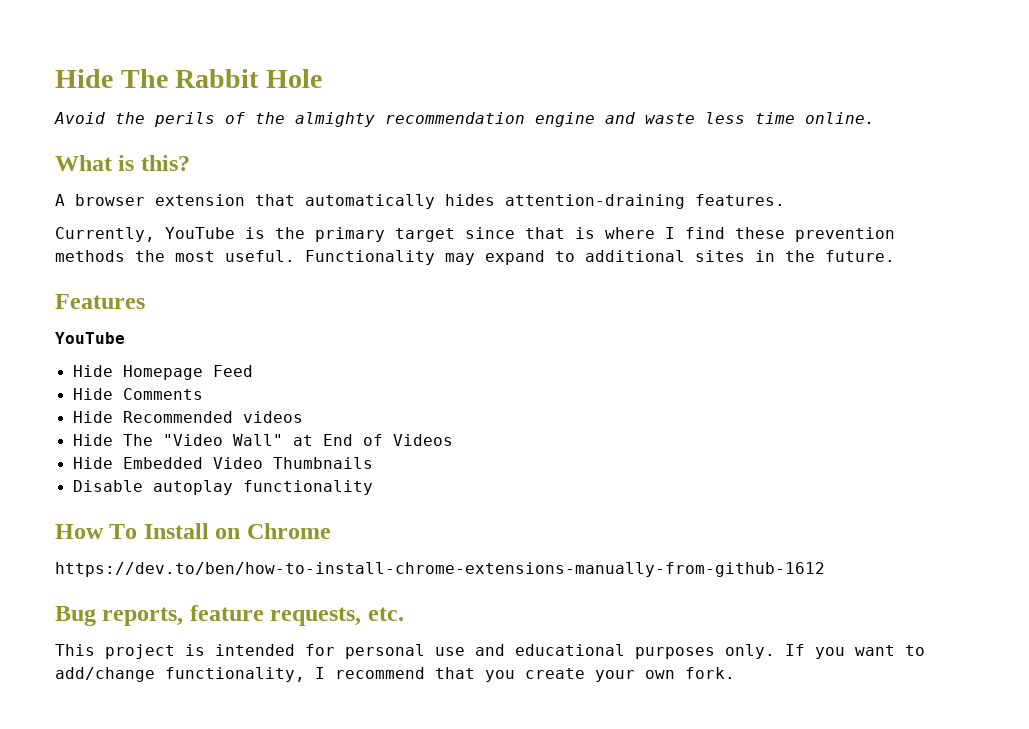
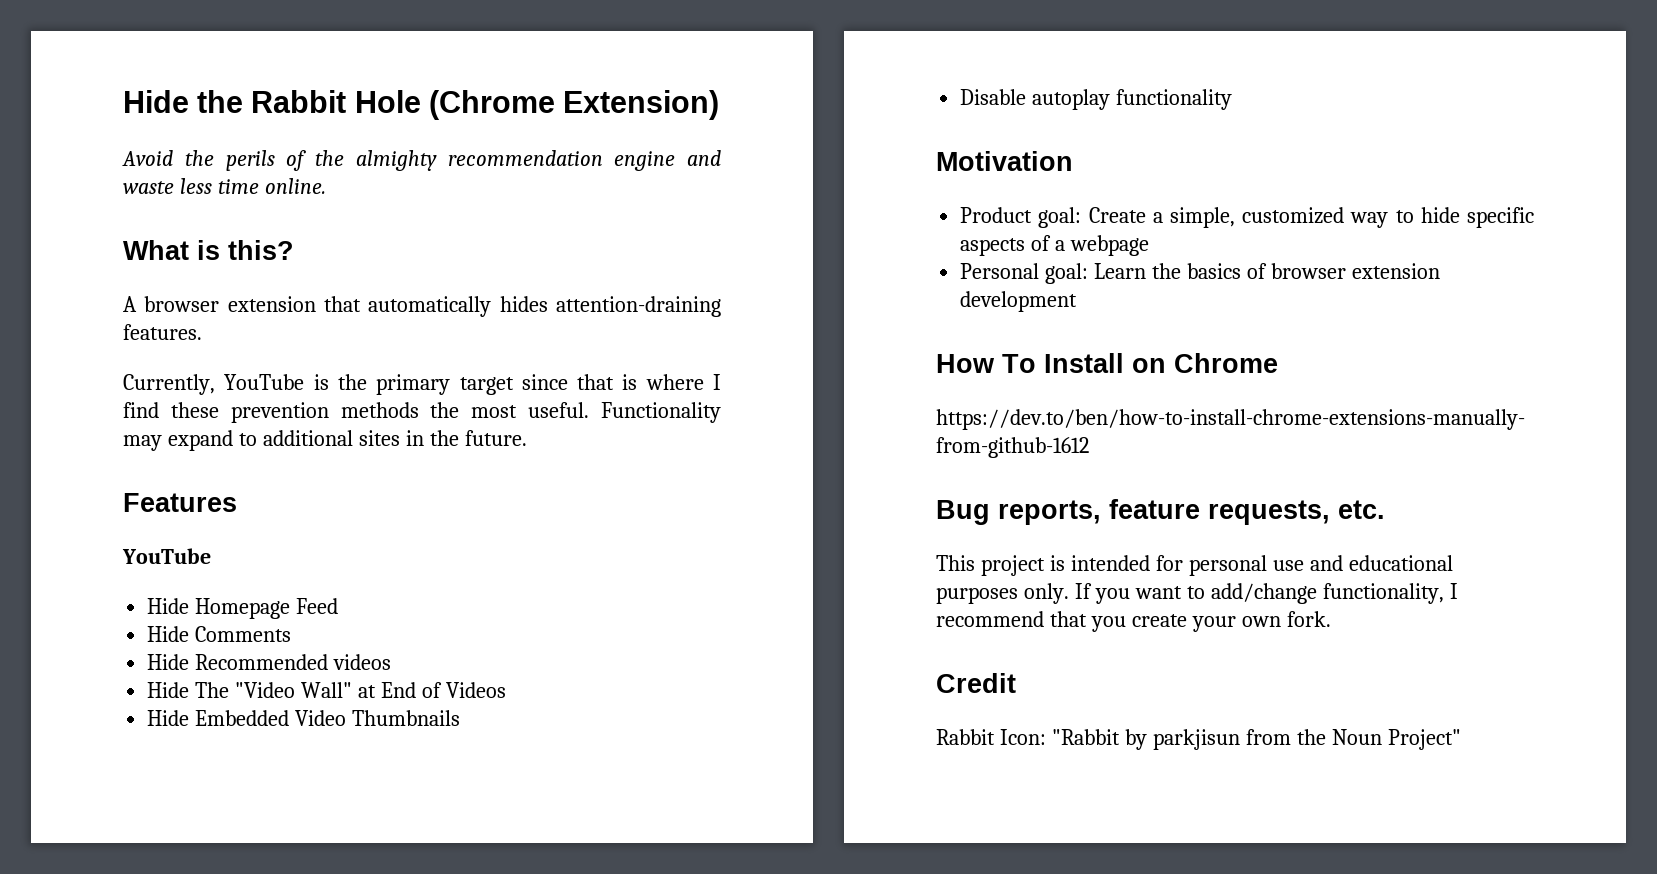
[55,69,168,88] Hide The -> [123,90,244,113] Hide the
(322, 78) none -> [428,90,720,120] (Chrome Extension)
(373, 487) none -> [936,151,1073,171] [960,207,1534,228] [960,235,1150,256] [960,263,1440,284] [960,291,1078,312] // Motivation // Product goal: Create a simple, customized way to hide specific aspects of a webpage // Personal goal: Learn the basics of browser extension development
(735, 673) none -> [936,673,1016,693] [936,729,1461,750] // Credit // Rabbit Icon: "Rabbit by parkjisun from the Noun Project"

